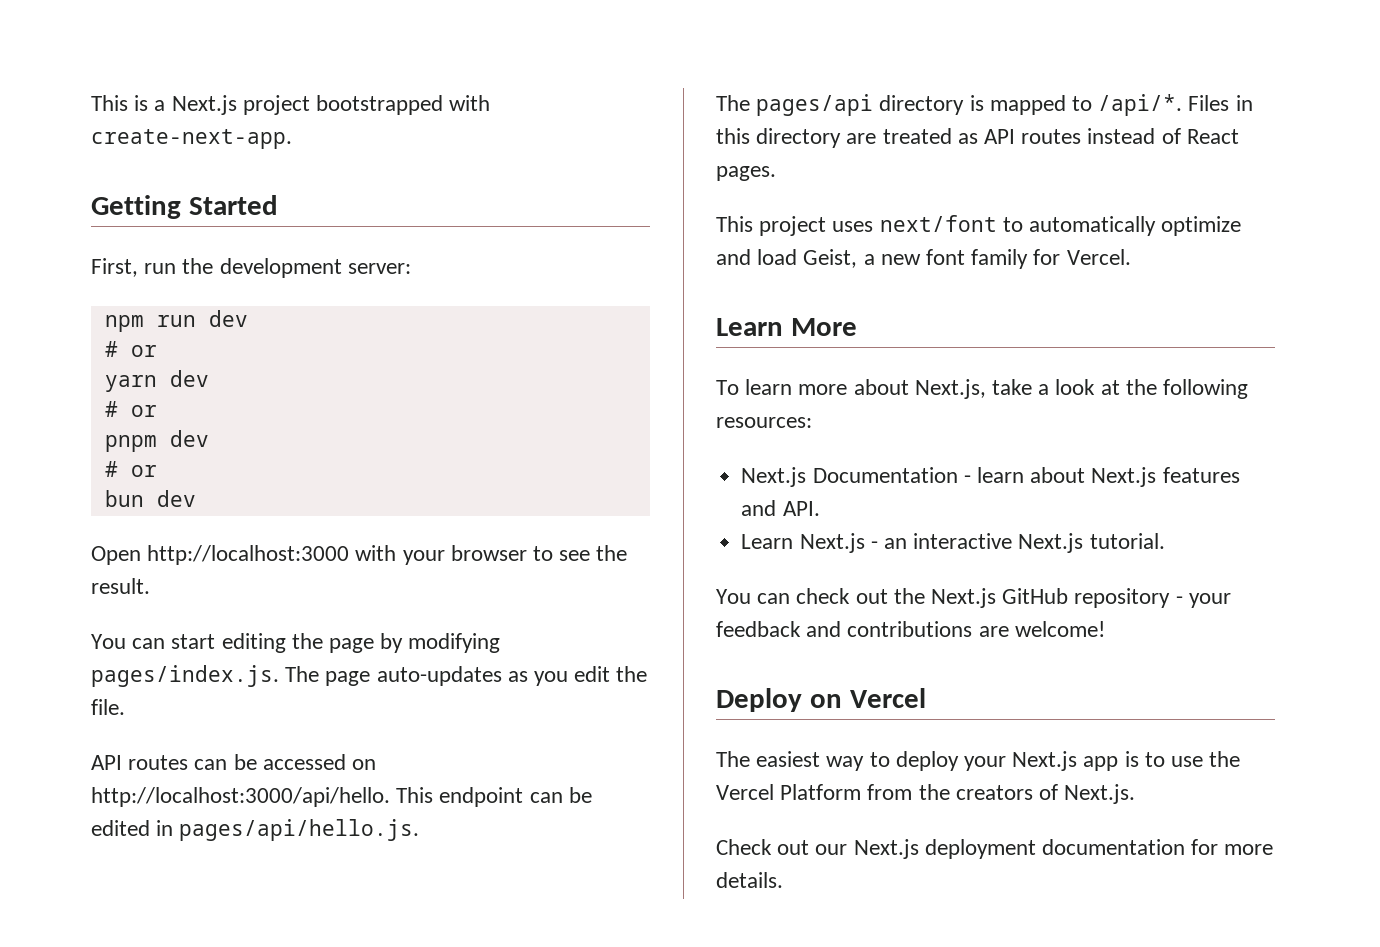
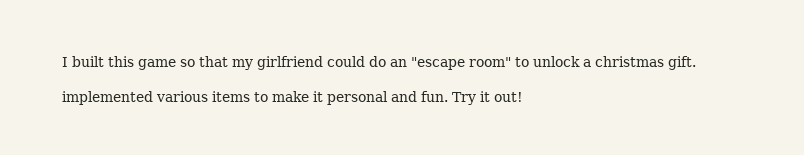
[91,95,491,115] [91,129,292,149] [91,195,278,219] [91,258,411,278] [104,310,248,332] [104,341,157,357] [104,370,209,392] [104,401,157,417] [104,430,209,452] [104,461,157,477] [104,490,196,507] [91,545,628,565] [91,578,150,594] [91,633,501,653] [91,665,648,687] [91,699,125,715] [91,754,377,770] [91,787,592,807] [91,819,420,841] [716,94,1253,116] [716,128,1239,148] [716,166,776,181] [716,215,1242,236] [716,249,1131,269] [716,318,857,336] [716,379,1249,399] [716,417,812,428] [741,467,1240,487] [741,500,820,516] [741,533,1165,553] [716,588,1231,608] [716,621,1105,637] [716,688,926,712] [716,751,1241,771] [716,784,1136,804] [716,839,1274,859] [716,872,783,888] This is a Next.js project bootstrapped with create-next-app. // Getting Started // First, run the development server: // npm run dev // # or // yarn dev // # or // pnpm dev // # or // bun dev // Open http://localhost:3000 with your browser to see the result. // You can start editing the page by modifying pages/index.js. The page auto-updates as you edit the file. // API routes can be accessed on http://localhost:3000/api/hello. This endpoint can be edited in pages/api/hello.js. // The pages/api directory is mapped to /api/*. Files in this directory are treated as API routes instead of React pages. // This project uses next/font to automatically optimize and load Geist, a new font family for Vercel. // Learn More // To learn more about Next.js, take a look at the following resources: // Next.js Documentation - learn about Next.js features and API. // Learn Next.js - an interactive Next.js tutorial. // You can check out the Next.js GitHub repository - your feedback and contributions are welcome! // Deploy on Vercel // The easiest way to deploy your Next.js app is to use the Vercel Platform from the creators of Next.js. // Check out our Next.js deployment documentation for more details. -> [62,56,696,70] [62,91,523,105] I built this game so that my girlfriend could do an "escape room" to unlock a christmas gift. // implemented various items to make it personal and fun. Try it out!

